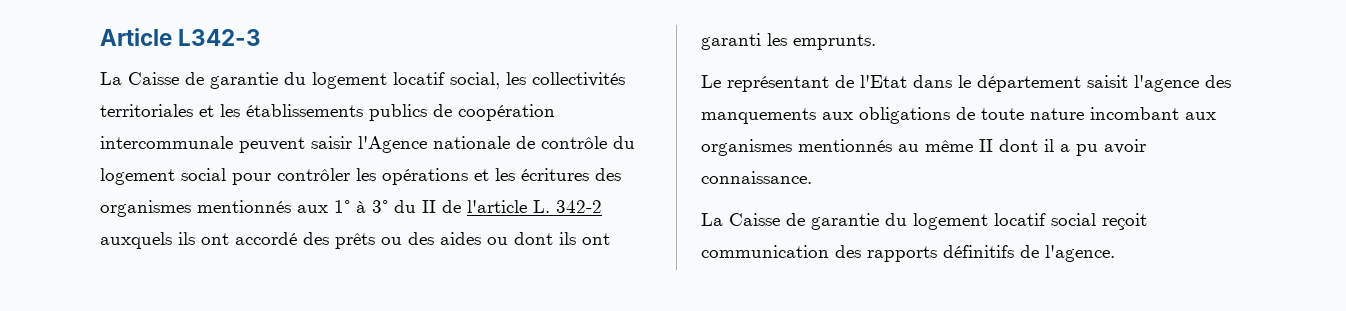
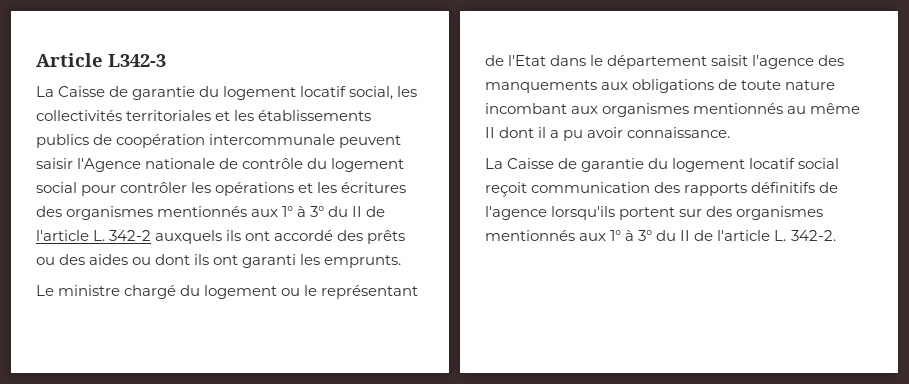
(721, 81) none -> [58,285,318,299] ministre chargé du logement ou le
[1045,245,1115,262] l'agence. -> [485,206,824,220] [485,230,836,241] l'agence lorsqu'ils portent sur des organismes mentionnés aux 1° à 3° du II de l'article L. 342-2.

